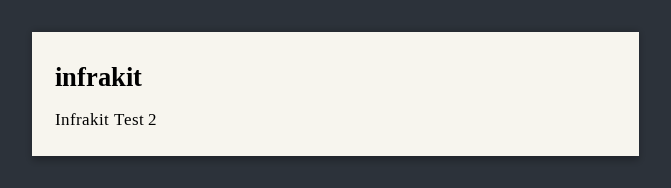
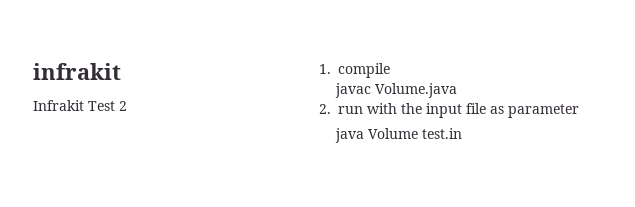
(158, 119) none -> [319,63,390,78] [335,83,458,98] [319,103,579,118] [335,128,463,143] // 1. compile // javac Volume.java // 2. run with the input file as parameter // java Volume test.in

